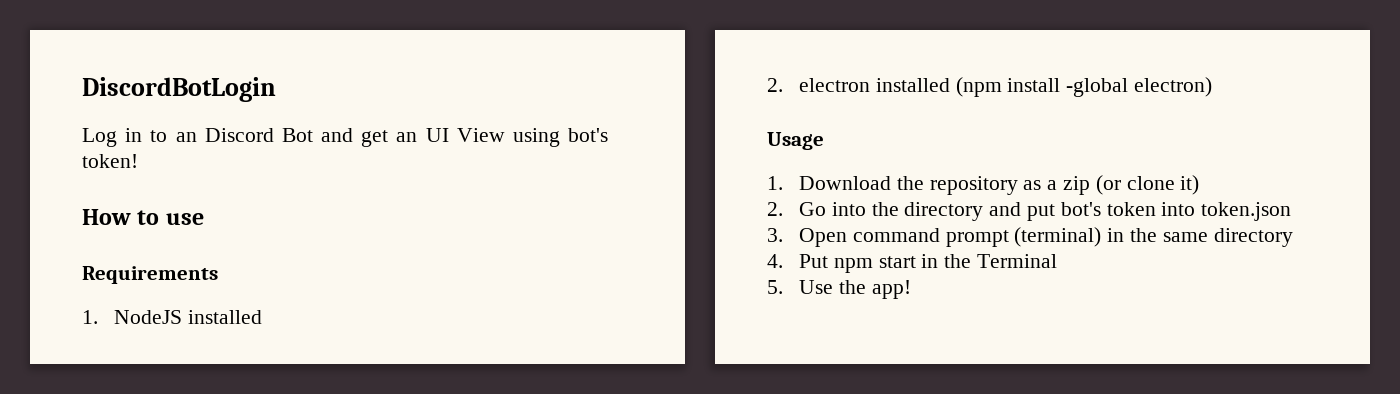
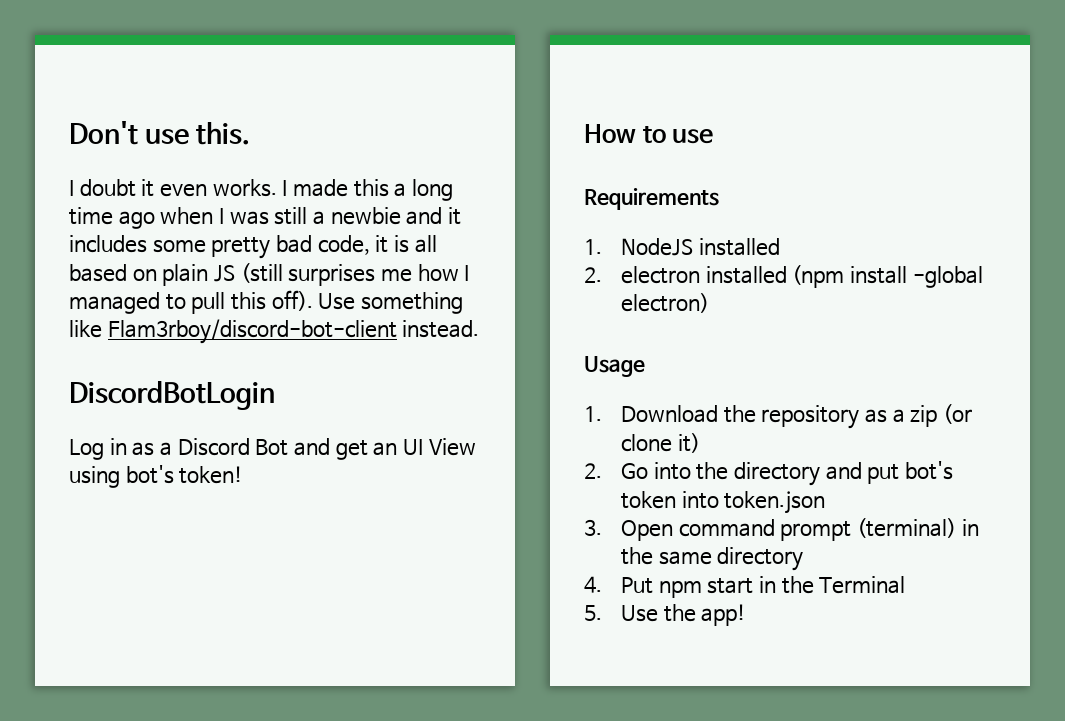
(82, 89) none -> [69,121,251,145] [69,179,454,201] [69,207,461,229] [69,235,437,259] [69,263,470,286] [69,290,464,314] [69,319,480,344] Don't use this. // I doubt it even works. I made this a long time ago when I was still a newbie and it includes some pretty bad code, it is all based on plain JS (still surprises me how I managed to pull this off). Use something like Flam3rboy/discord-bot-client instead. //
[150,130,197,142] to an -> [132,442,172,456] as a

